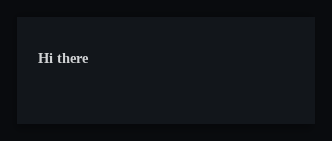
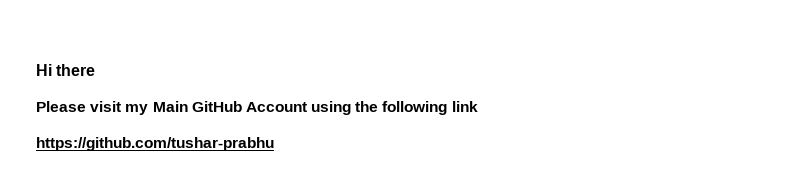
(89, 58) none -> [36,101,478,115] [36,137,274,151] // Please visit my Main GitHub Account using the following link // https://github.com/tushar-prabhu

